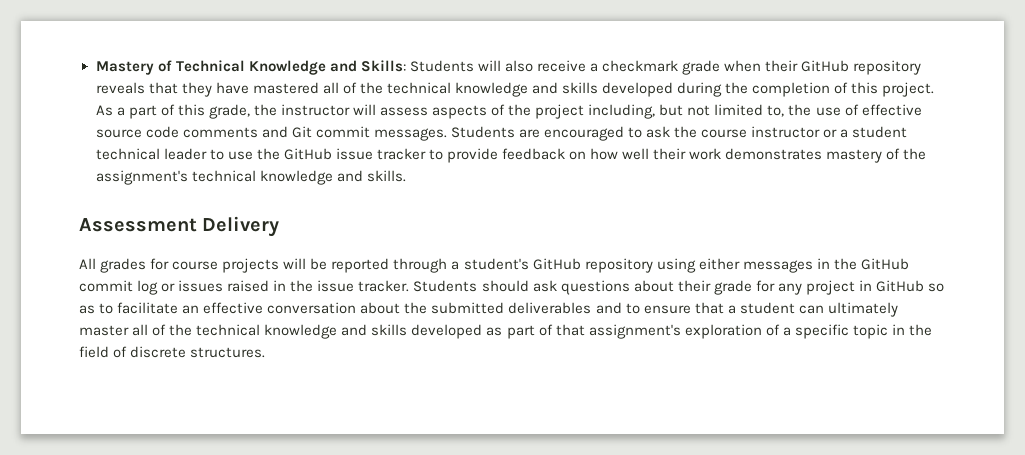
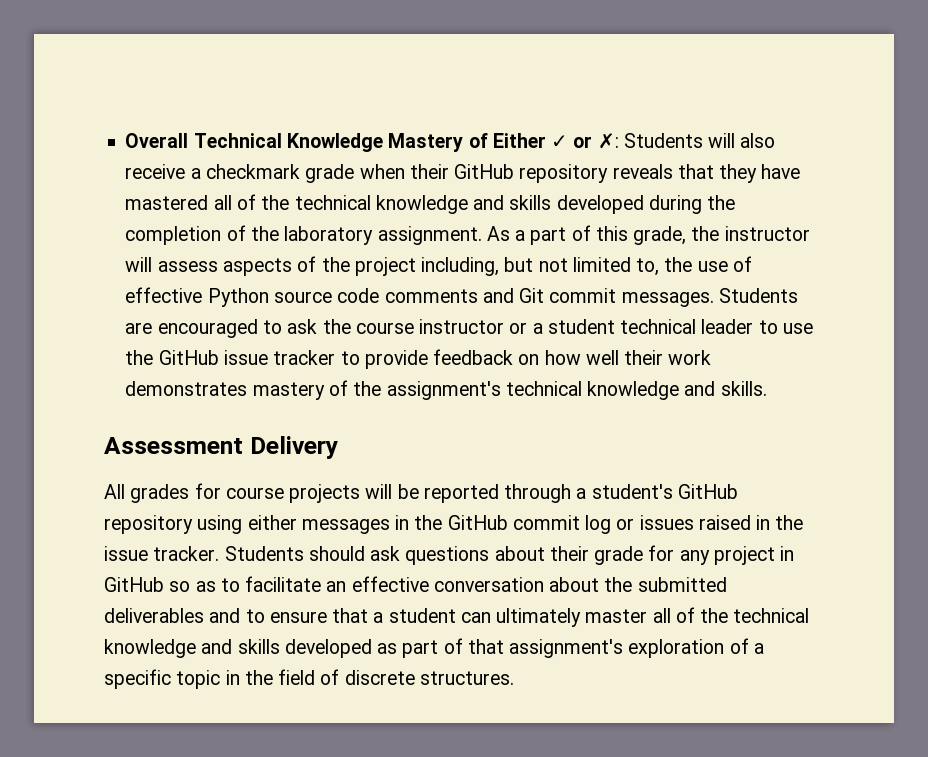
[95,60,406,75] Mastery of Technical Knowledge and Skills: -> [125,133,619,152] Overall Technical Knowledge Mastery of Either ✓ or ✗:
[851,82,935,97] this project. -> [250,226,482,245] the laboratory assignment.
(922, 110) none -> [207,288,269,307] Python

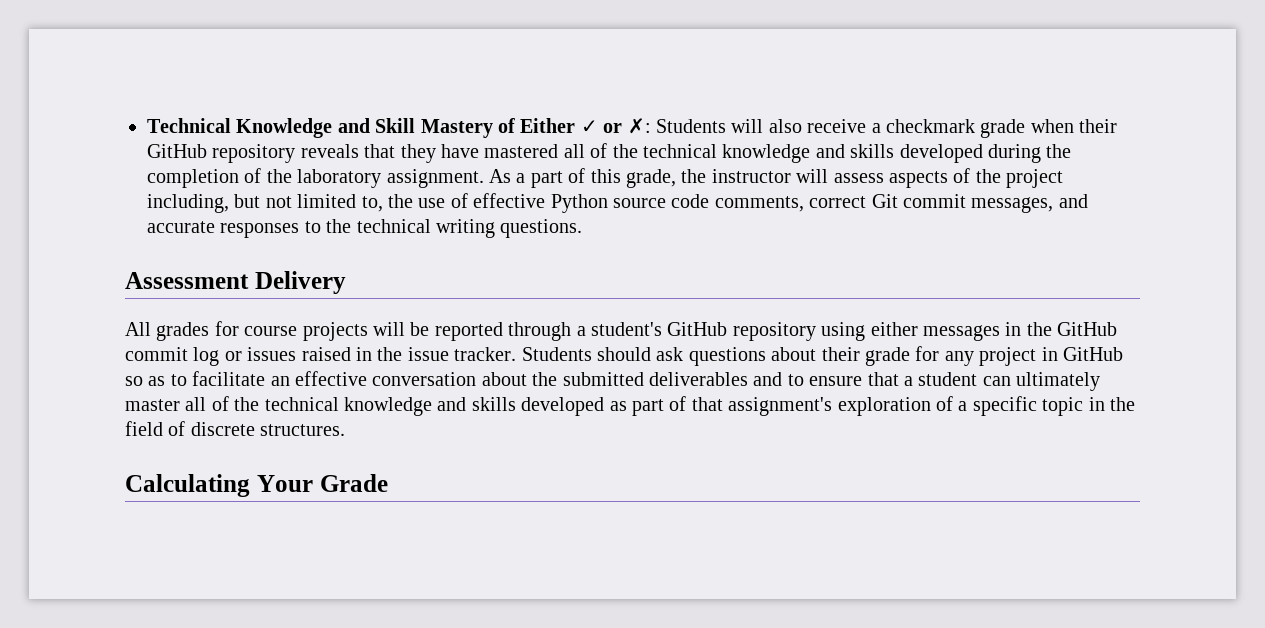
[125,133,189,148] Overall -> (147, 125) none
(383, 142) none -> [337,118,416,133] and Skill
[384,288,798,307] [125,319,813,338] [125,349,712,369] [125,380,767,400] comments and Git commit messages. Students are encouraged to ask the course instructor or a student technical leader to use the GitHub issue tracker to provide feedback on how well their work demonstrates mastery of the assignment's technical knowledge and skills. -> [714,194,1088,213] [147,219,583,238] comments, correct Git commit messages, and accurate responses to the technical writing questions.
(514, 678) none -> [125,474,388,497] // Calculating Your Grade

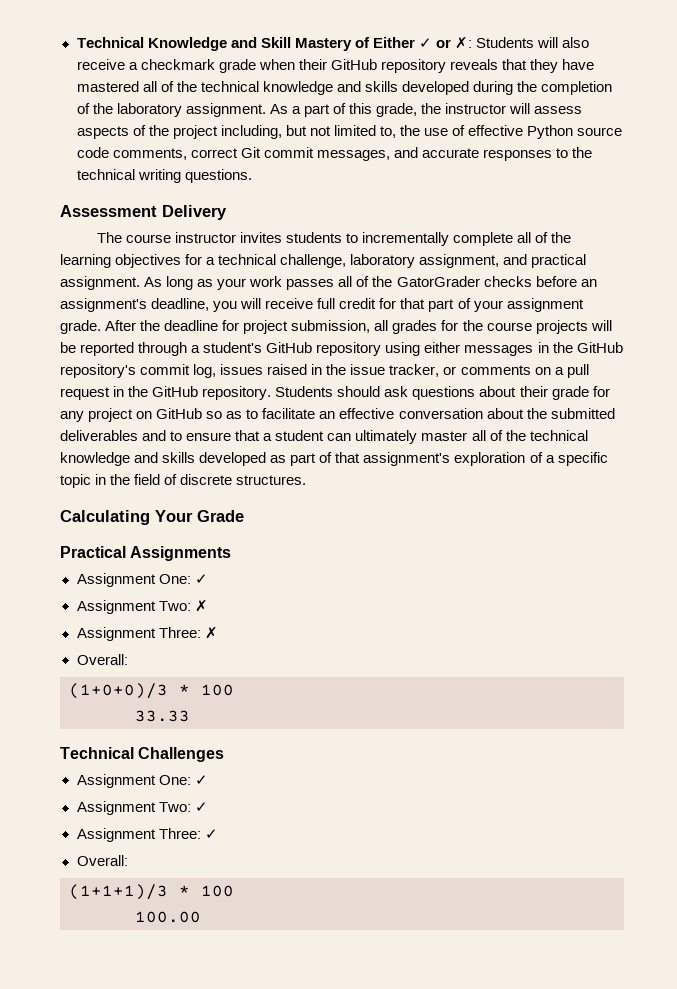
[125,322,151,336] All -> [96,232,572,246] [60,254,587,268] [60,276,597,290] [60,298,584,312] [60,320,389,334] The course instructor invites students to incrementally complete all of the learning objectives for a technical challenge, laboratory assignment, and practical assignment. As long as your work passes all of the GatorGrader checks before an assignment's deadline, you will receive full credit for that part of your assignment grade. After the deadline for project submission, all
(239, 328) none -> [462,320,483,331] the
[125,347,242,366] commit log or -> [60,364,217,378] repository's commit log,
[454,347,517,361] tracker. -> [389,364,589,378] [60,386,272,400] tracker, or comments on a pull request in the GitHub repository.
[1041,347,1058,361] in -> [136,411,153,419] on
(388, 483) none -> [60,546,232,561] [76,573,208,587] [76,600,208,614] [76,627,218,641] [76,654,128,665] [69,683,234,699] [135,710,190,722] [60,747,225,762] [76,774,208,788] [76,801,208,815] [76,828,218,842] [76,855,128,866] [69,884,234,900] [135,911,201,923] // Practical Assignments // Assignment One: ✓ // Assignment Two: ✗ // Assignment Three: ✗ // Overall: // (1+0+0)/3 * 100 // 33.33 // Technical Challenges // Assignment One: ✓ // Assignment Two: ✓ // Assignment Three: ✓ // Overall: // (1+1+1)/3 * 100 // 100.00

